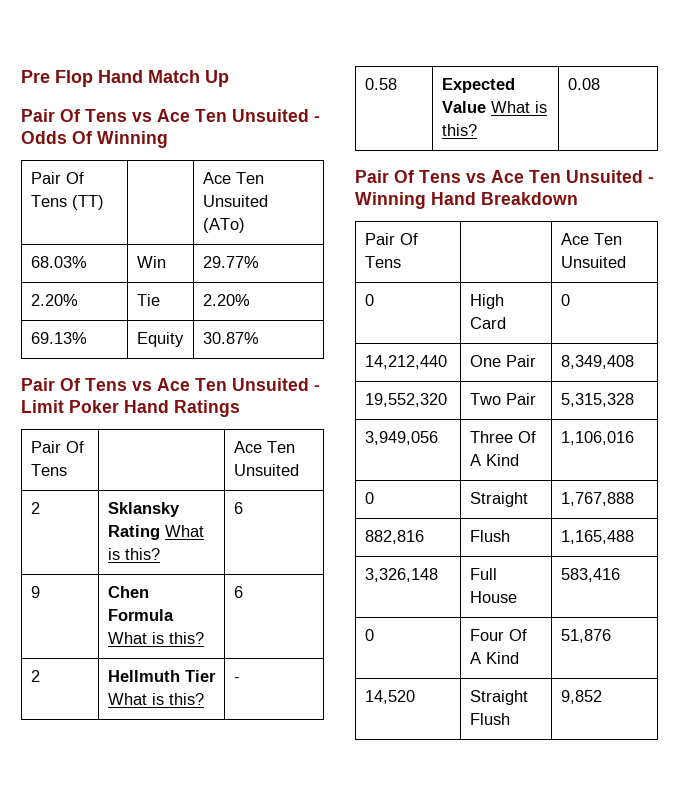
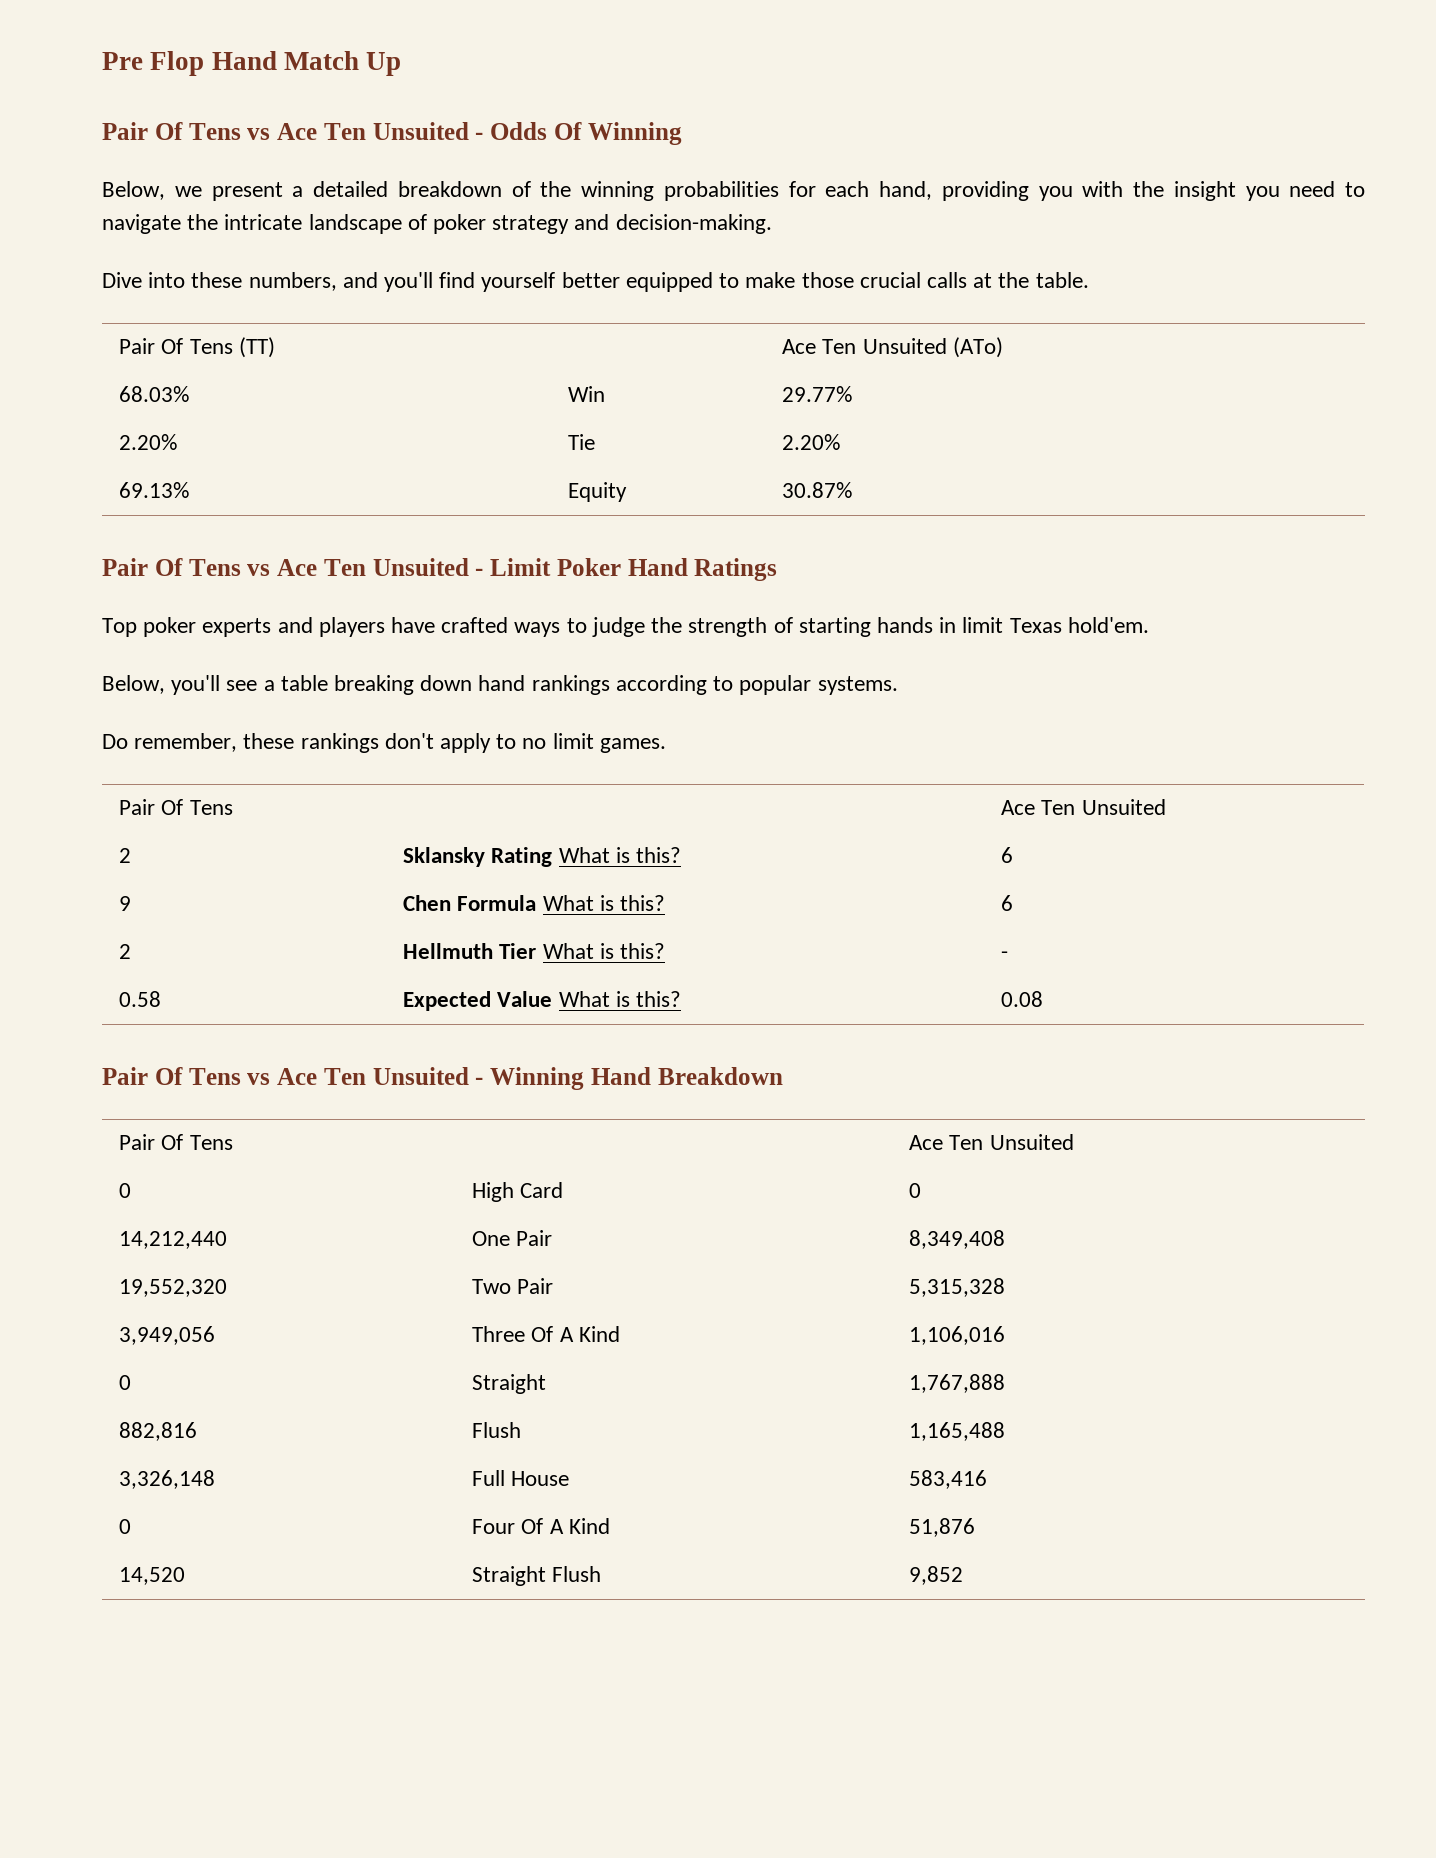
(168, 139) none -> [102,181,1365,201] [102,214,772,234] [102,272,1089,292] // Below, we present a detailed breakdown of the winning probabilities for each hand, providing you with the insight you need to navigate the intricate landscape of poker strategy and decision-making. // Dive into these numbers, and you'll find yourself better equipped to make those crucial calls at the table.
(240, 408) none -> [102,617,1149,637] [102,675,898,695] [102,733,666,753] // Top poker experts and players have crafted ways to judge the strength of starting hands in limit Texas hold'em. // Below, you'll see a table breaking down hand rankings according to popular systems. // Do remember, these rankings don't apply to no limit games.

